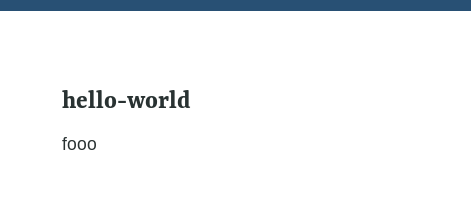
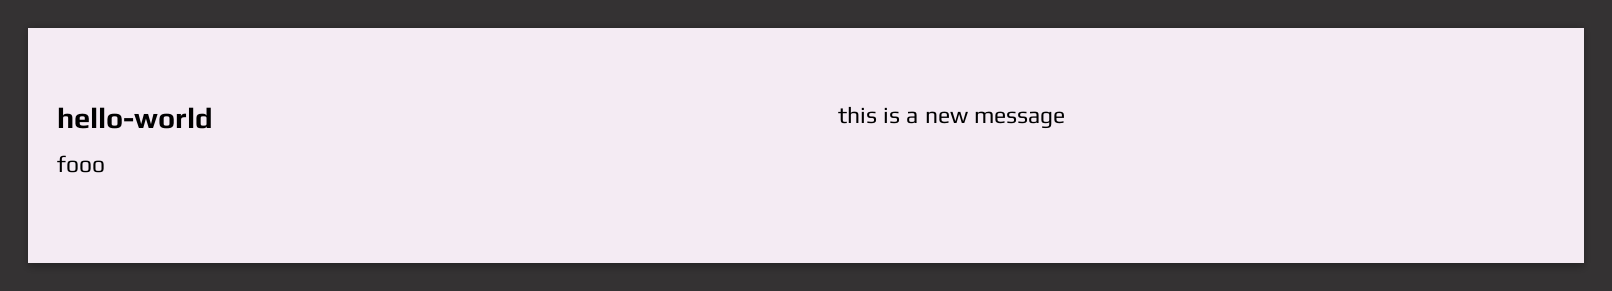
(97, 143) none -> [838,106,1065,129] // this is a new message

